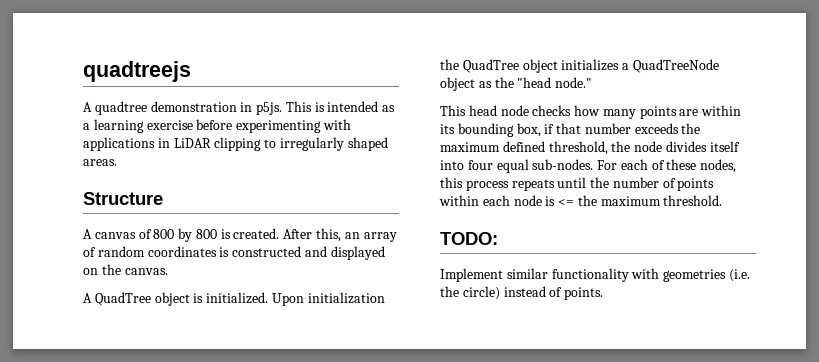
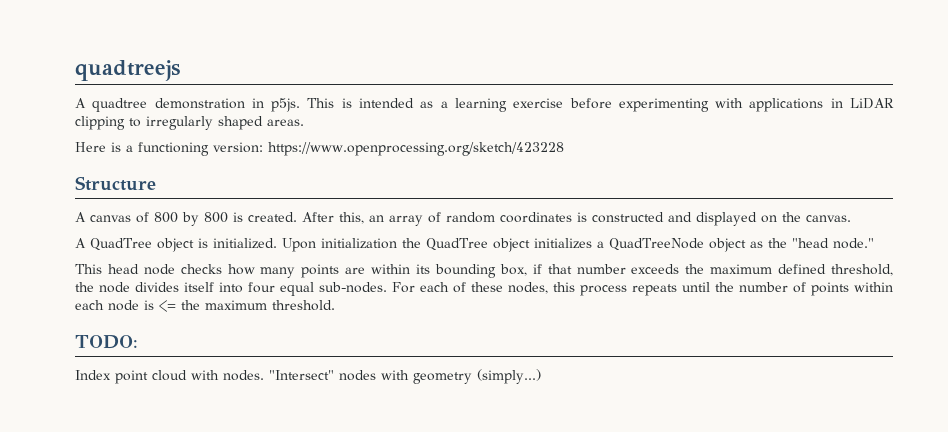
(117, 162) none -> [75,142,564,156] // Here is a functioning version: https://www.openprocessing.org/sketch/423228
[440,268,750,282] [440,286,604,300] Implement similar functionality with geometries (i.e. the circle) instead of points. -> [75,369,541,384] Index point cloud with nodes. "Intersect" nodes with geometry (simply...)

